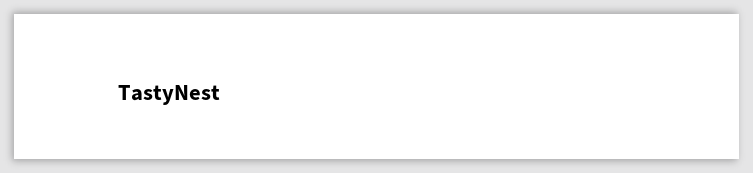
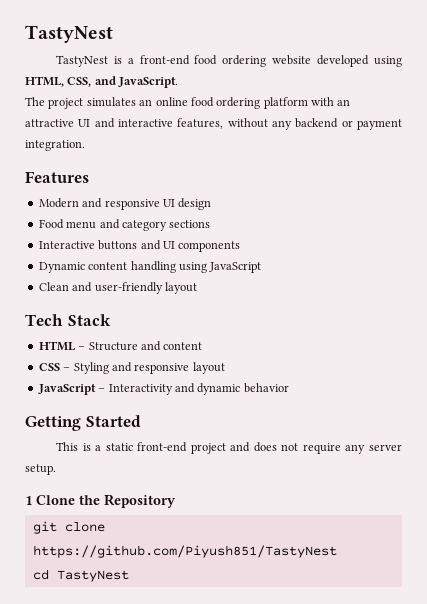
[118,85,220,105] TastyNest -> [25,25,113,43] [55,55,402,67] [25,76,179,88] [25,97,351,109] [25,118,402,130] [25,140,85,151] [25,171,89,183] [38,198,212,210] [38,219,211,231] [38,240,241,252] [38,261,262,273] [38,282,197,294] [25,314,111,326] [38,341,203,351] [38,362,225,374] [37,383,289,395] [25,415,141,431] [55,442,402,454] [25,464,56,475] [25,494,176,508] [32,521,105,534] [32,545,337,558] [32,569,129,582] TastyNest // TastyNest is a front-end food ordering website developed using HTML, CSS, and JavaScript. // The project simulates an online food ordering platform with an attractive UI and interactive features, without any backend or payment integration. // Features // Modern and responsive UI design // Food menu and category sections // Interactive buttons and UI components // Dynamic content handling using JavaScript // Clean and user-friendly layout // Tech Stack // HTML – Structure and content // CSS – Styling and responsive layout // JavaScript – Interactivity and dynamic behavior // Getting Started // This is a static front-end project and does not require any server setup. // 1 Clone the Repository // git clone https://github.com/Piyush851/TastyNest // cd TastyNest

